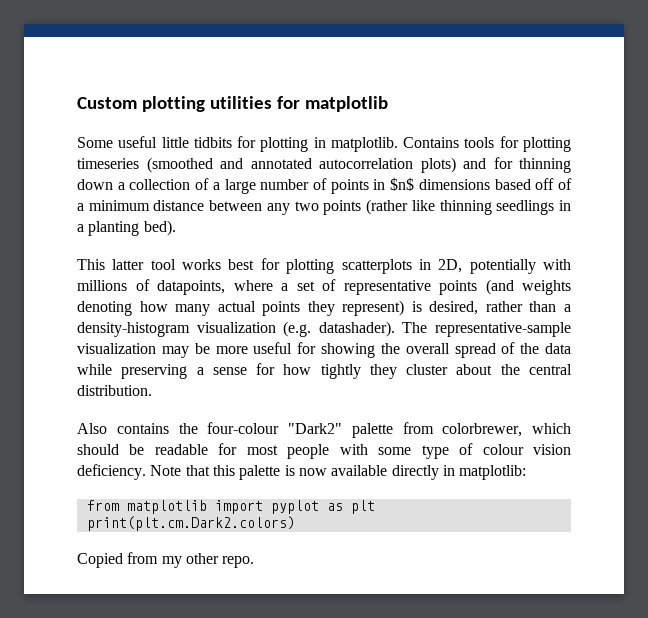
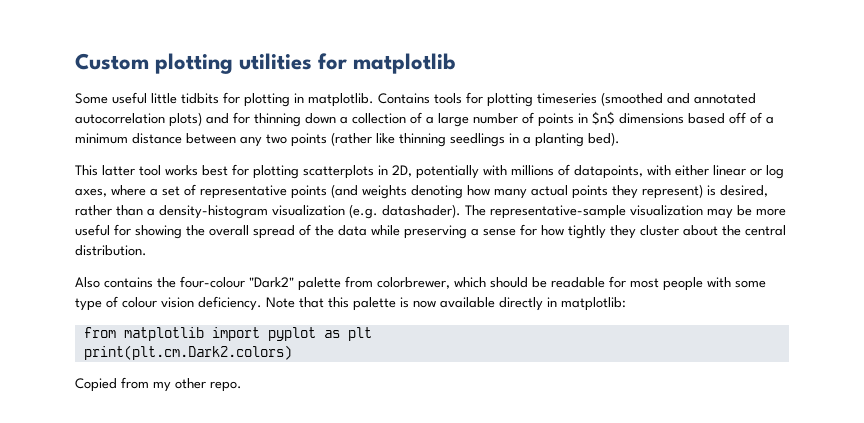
(225, 287) none -> [647,165,784,179] [75,188,107,197] with either linear or log axes,

